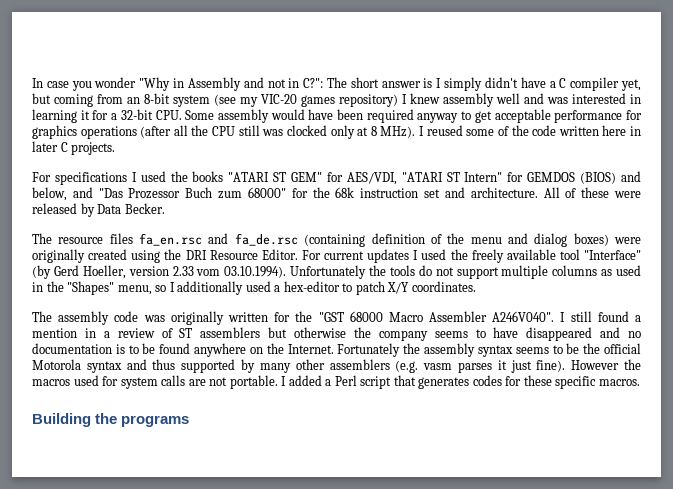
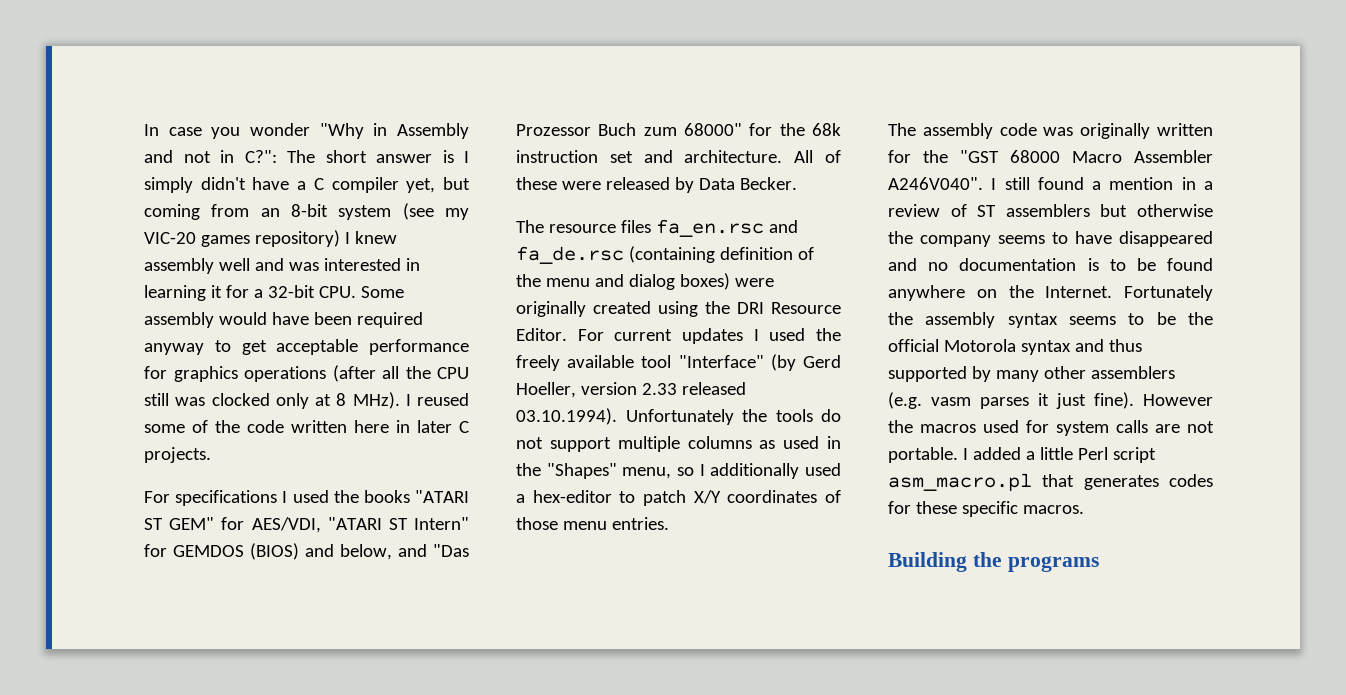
[196,269,221,276] vom -> [681,382,746,395] released
[411,281,476,292] coordinates. -> [727,490,841,503] [516,517,669,530] coordinates of those menu entries.
(332, 382) none -> [1039,447,1073,460] little
(392, 382) none -> [888,473,1032,491] asm_macro.pl

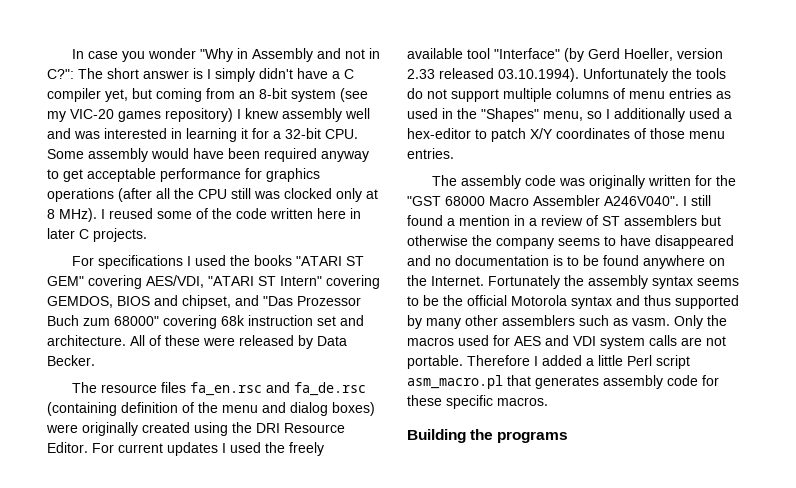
[221,517,245,530] for -> [88,275,142,289] covering
[144,543,392,560] for GEMDOS (BIOS) and below, -> [326,275,380,289] [47,295,231,309] covering GEMDOS, BIOS and chipset,
[749,123,805,136] for the -> [163,315,217,329] covering
(752, 442) none -> [613,88,712,99] of menu entries
[888,392,1213,409] (e.g. vasm parses it just fine). However -> [579,315,703,329] such as vasm. Only
(1049, 426) none -> [514,335,596,346] AES and VDI
(958, 455) none -> [467,355,530,366] Therefore
[1169,474,1213,487] codes -> [603,375,698,389] assembly code

